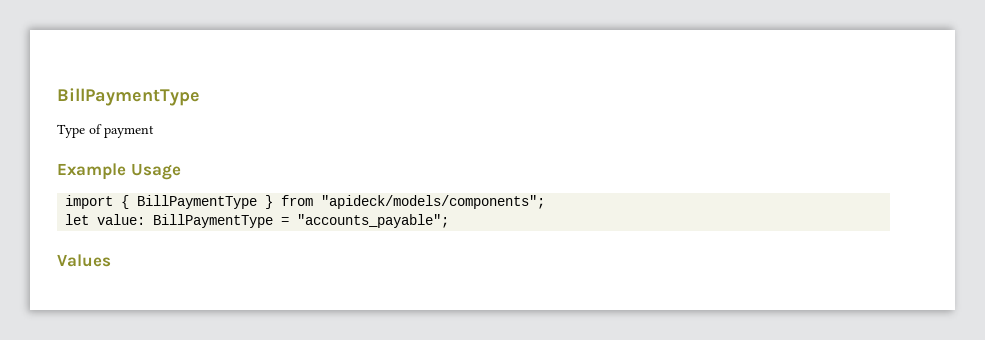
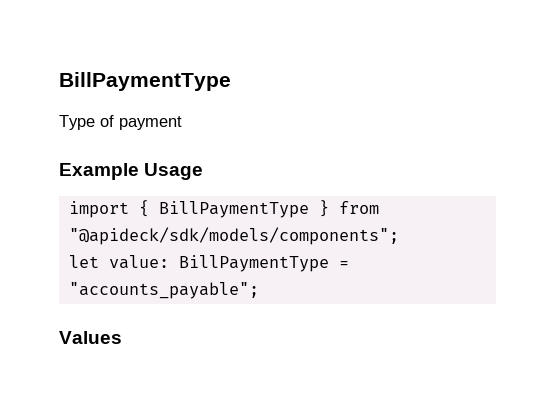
[321,195,546,209] "apideck/models/components"; -> [68,227,399,245] "@apideck/sdk/models/components";

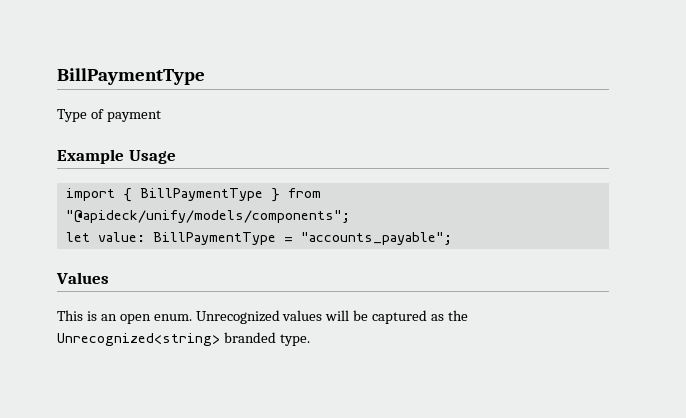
[68,227,399,245] "@apideck/sdk/models/components"; -> [65,210,350,223] "@apideck/unify/models/components";
(122, 337) none -> [57,310,469,324] [57,332,310,346] // This is an open enum. Unrecognized values will be captured as the Unrecognized<string> branded type.

